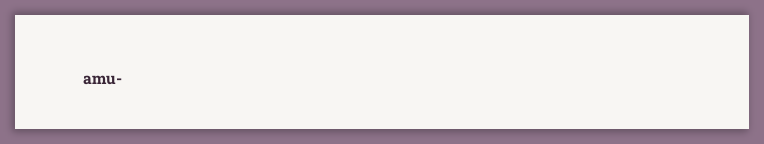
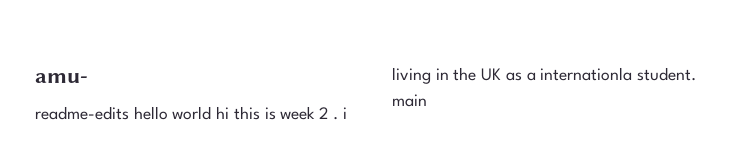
(122, 80) none -> [35,106,347,120] [392,67,697,84] [392,94,427,107] // readme-edits hello world hi this is week 2 . i living in the UK as a internationla student. main

